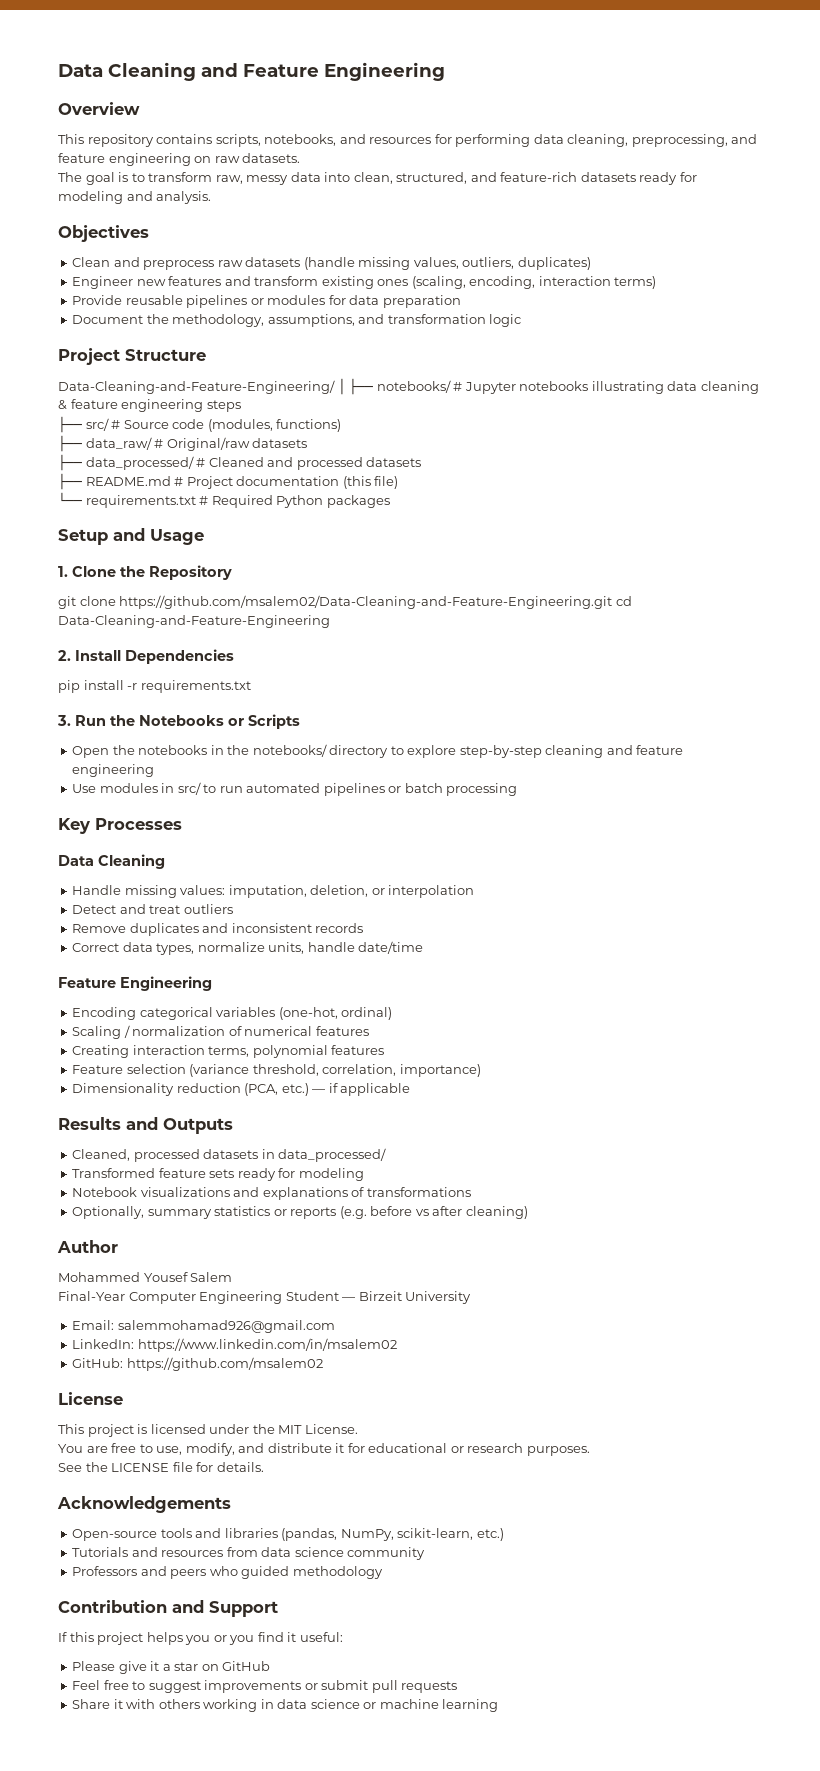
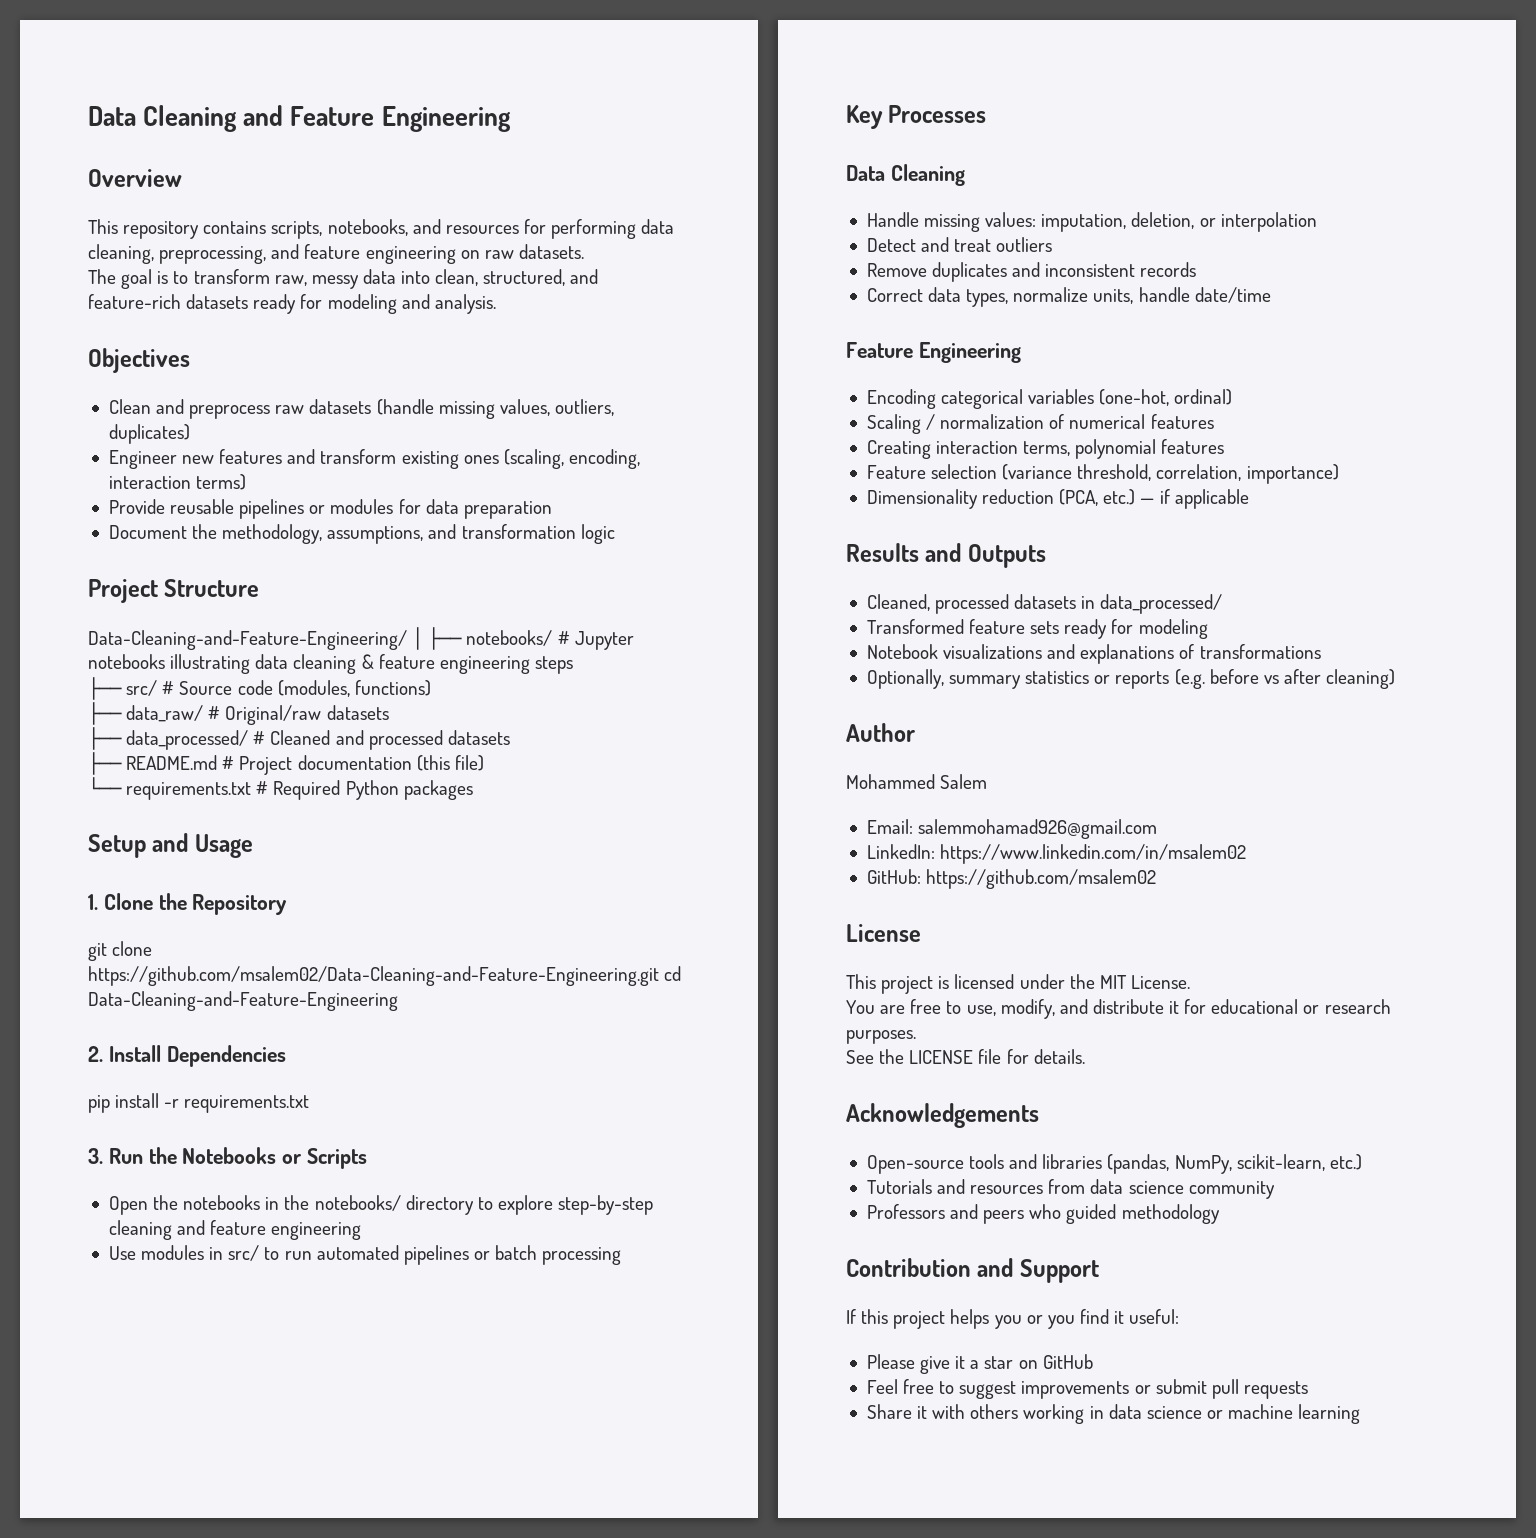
[143,1272,188,1282] Yousef -> (935, 781) none
[58,1291,472,1304] // Final-Year Computer Engineering Student — Birzeit University -> (988, 781) none

